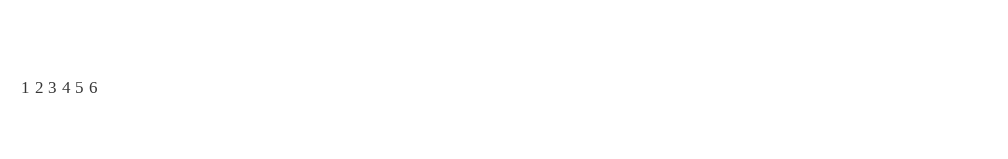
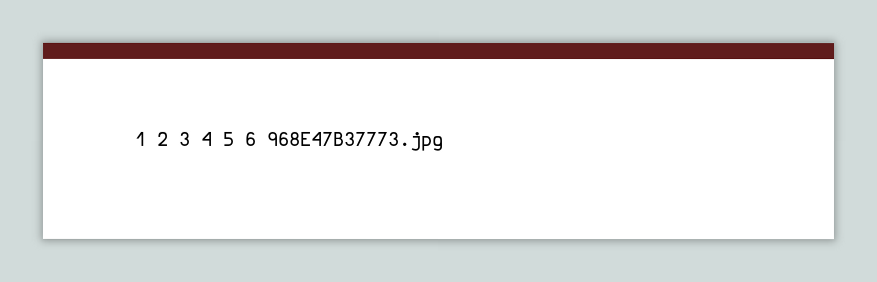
(98, 87) none -> [266,131,444,152] 968E47B37773.jpg

